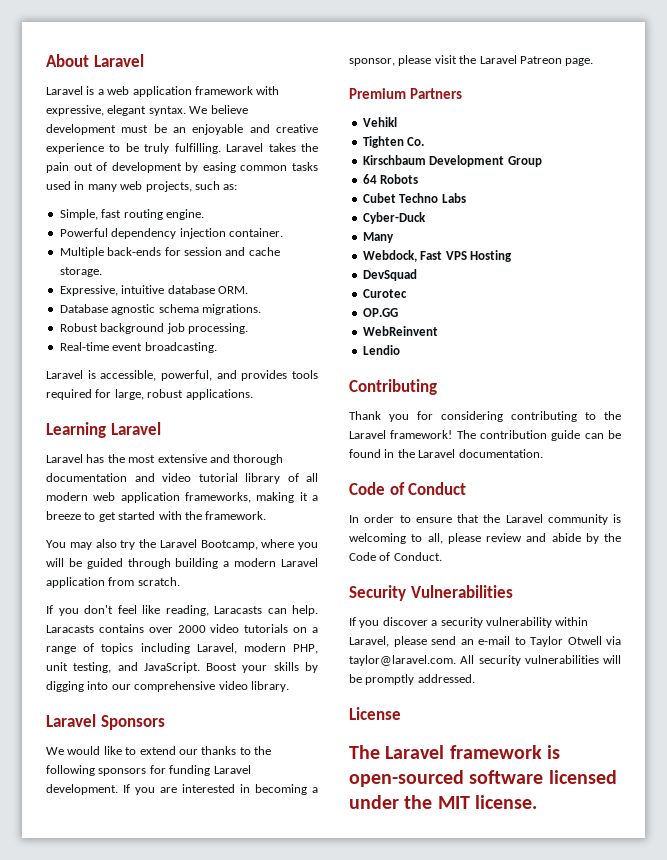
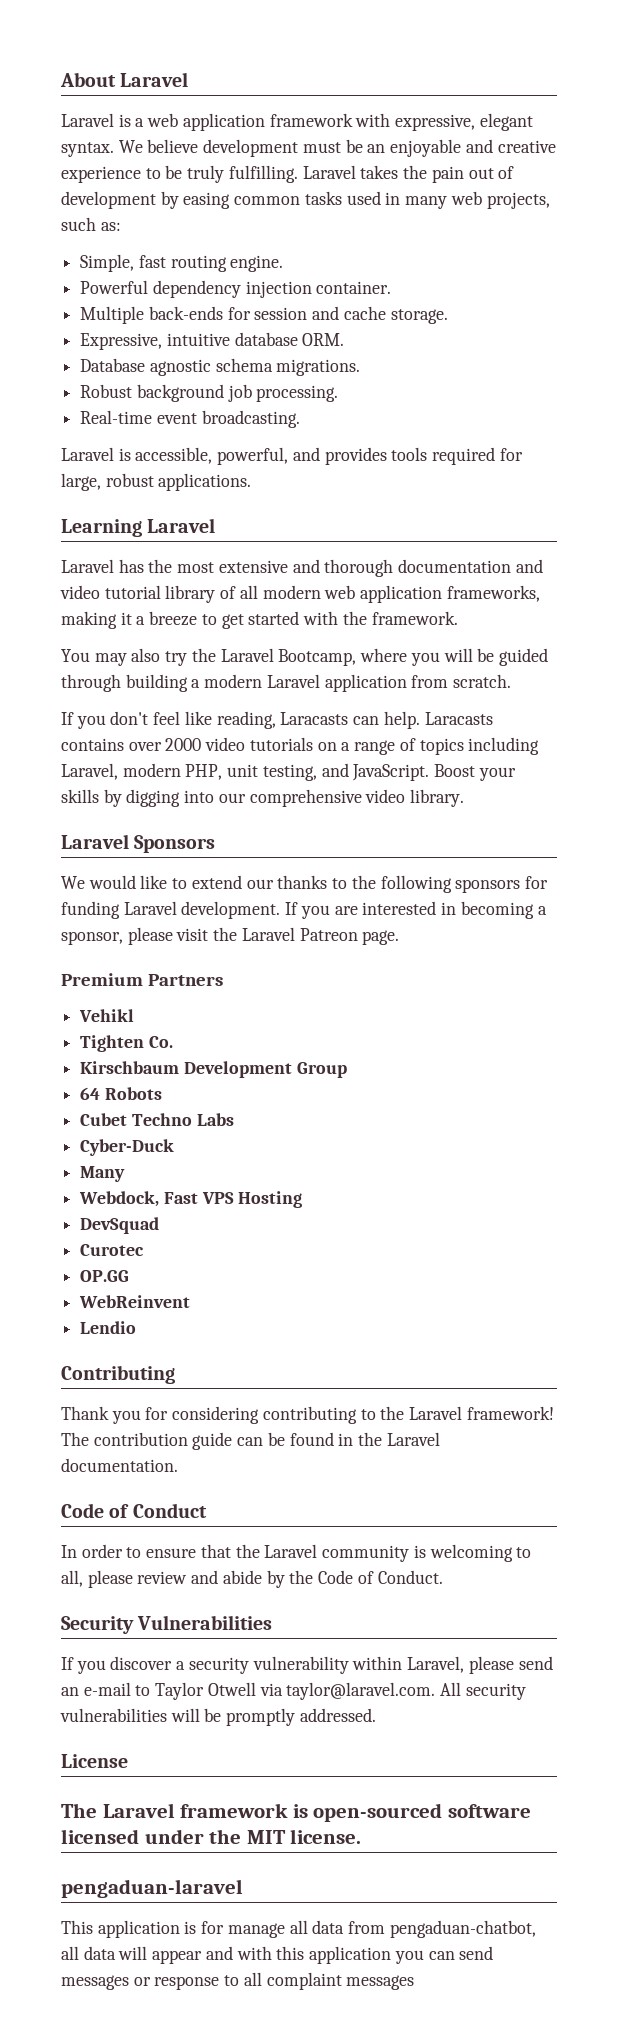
(537, 802) none -> [61,1879,243,1898] [61,1920,536,1938] [61,1946,494,1964] [61,1972,415,1990] // pengaduan-laravel // This application is for manage all data from pengaduan-chatbot, all data will appear and with this application you can send messages or response to all complaint messages

